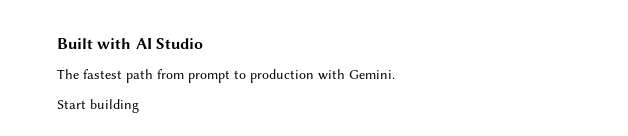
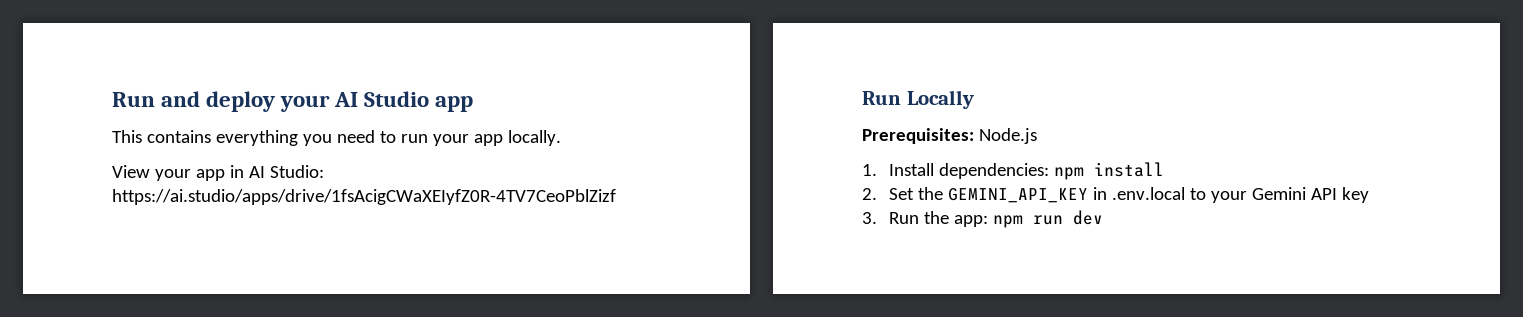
[57,38,203,49] [57,69,395,83] [57,99,139,113] Built with AI Studio // The fastest path from prompt to production with Gemini. // Start building -> [112,91,474,112] [112,130,561,146] [112,165,324,181] [112,189,616,205] [862,90,974,109] [862,128,1037,144] [862,162,1164,180] [862,187,1369,203] [862,210,1103,228] Run and deploy your AI Studio app // This contains everything you need to run your app locally. // View your app in AI Studio: https://ai.studio/apps/drive/1fsAcigCWaXEIyfZ0R-4TV7CeoPblZizf // Run Locally // Prerequisites: Node.js // 1. Install dependencies: npm install // 2. Set the GEMINI_API_KEY in .env.local to your Gemini API key // 3. Run the app: npm run dev

